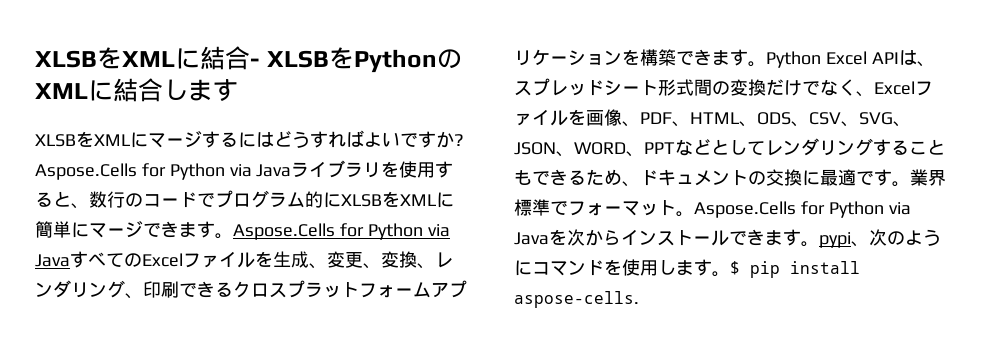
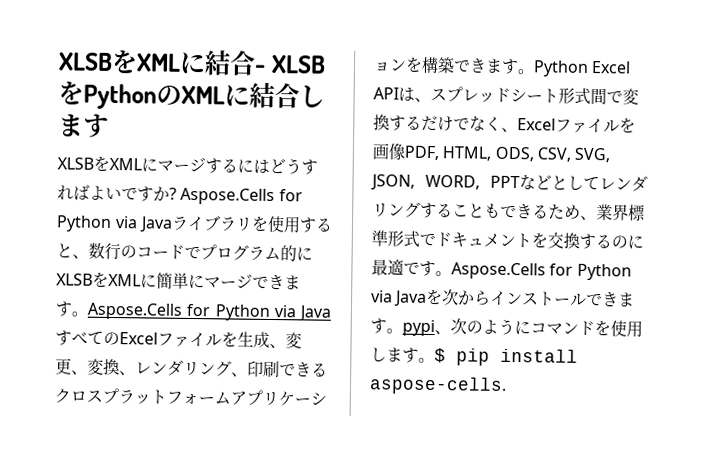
[712,79,766,96] の変換 -> [606,88,639,105] [373,114,422,131] で変換する
[622,112,911,127] [514,142,644,157] 、PDF、HTML、ODS、CSV、SVG、JSON、WORD、 -> [404,145,611,163] [370,174,480,191] PDF, HTML, ODS, CSV, SVG, JSON, WORD,
[640,169,946,187] [514,199,676,216] ドキュメントの交換に最適です。業界標準でフォーマット -> [596,204,646,221] [371,230,644,250] [371,258,436,277] 業界標準形式でドキュメントを交換するのに最適です

